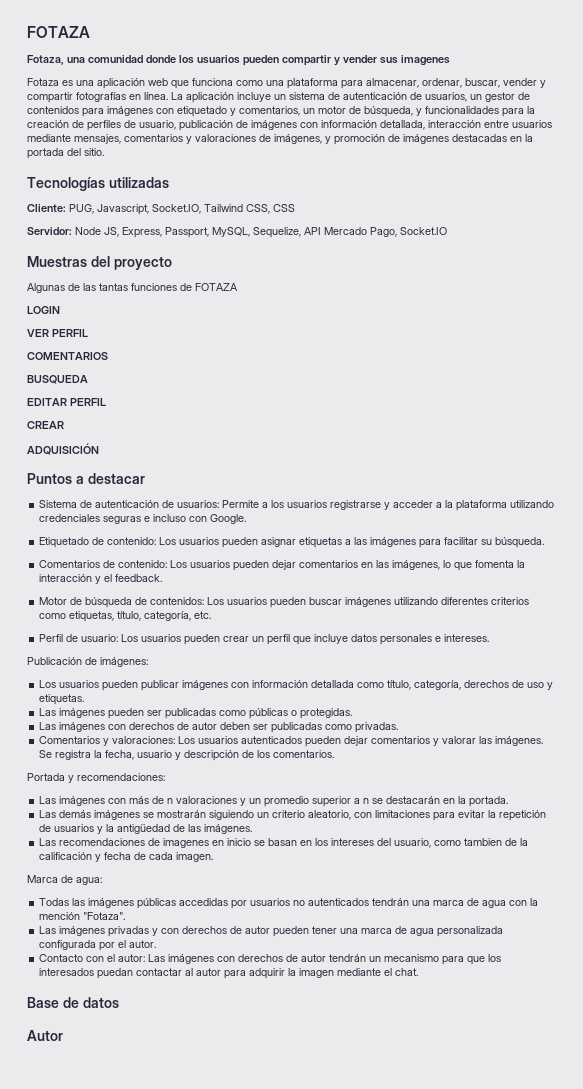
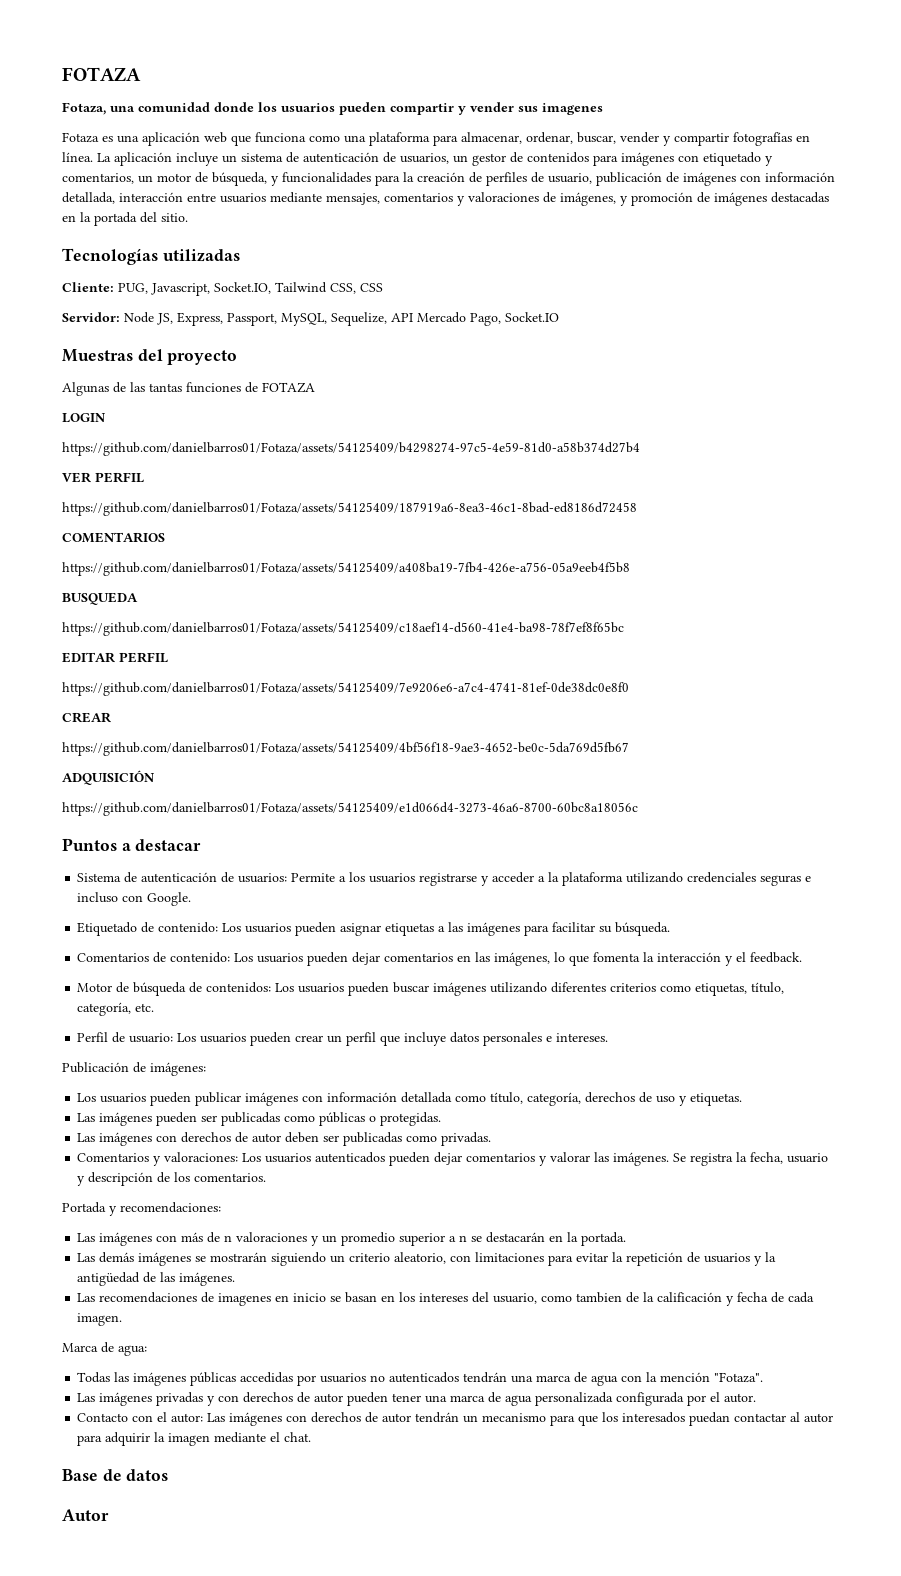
(60, 310) none -> [62,442,640,456] // https://github.com/danielbarros01/Fotaza/assets/54125409/b4298274-97c5-4e59-81d0-a58b374d27b4
(88, 333) none -> [62,502,637,516] // https://github.com/danielbarros01/Fotaza/assets/54125409/187919a6-8ea3-46c1-8bad-ed8186d72458
(108, 356) none -> [62,562,630,576] // https://github.com/danielbarros01/Fotaza/assets/54125409/a408ba19-7fb4-426e-a756-05a9eeb4f5b8
(88, 379) none -> [62,622,624,636] // https://github.com/danielbarros01/Fotaza/assets/54125409/c18aef14-d560-41e4-ba98-78f7ef8f65bc
(106, 402) none -> [62,682,629,696] // https://github.com/danielbarros01/Fotaza/assets/54125409/7e9206e6-a7c4-4741-81ef-0de38dc0e8f0
(64, 425) none -> [62,742,629,756] // https://github.com/danielbarros01/Fotaza/assets/54125409/4bf56f18-9ae3-4652-be0c-5da769d5fb67
(99, 449) none -> [62,802,638,816] // https://github.com/danielbarros01/Fotaza/assets/54125409/e1d066d4-3273-46a6-8700-60bc8a18056c

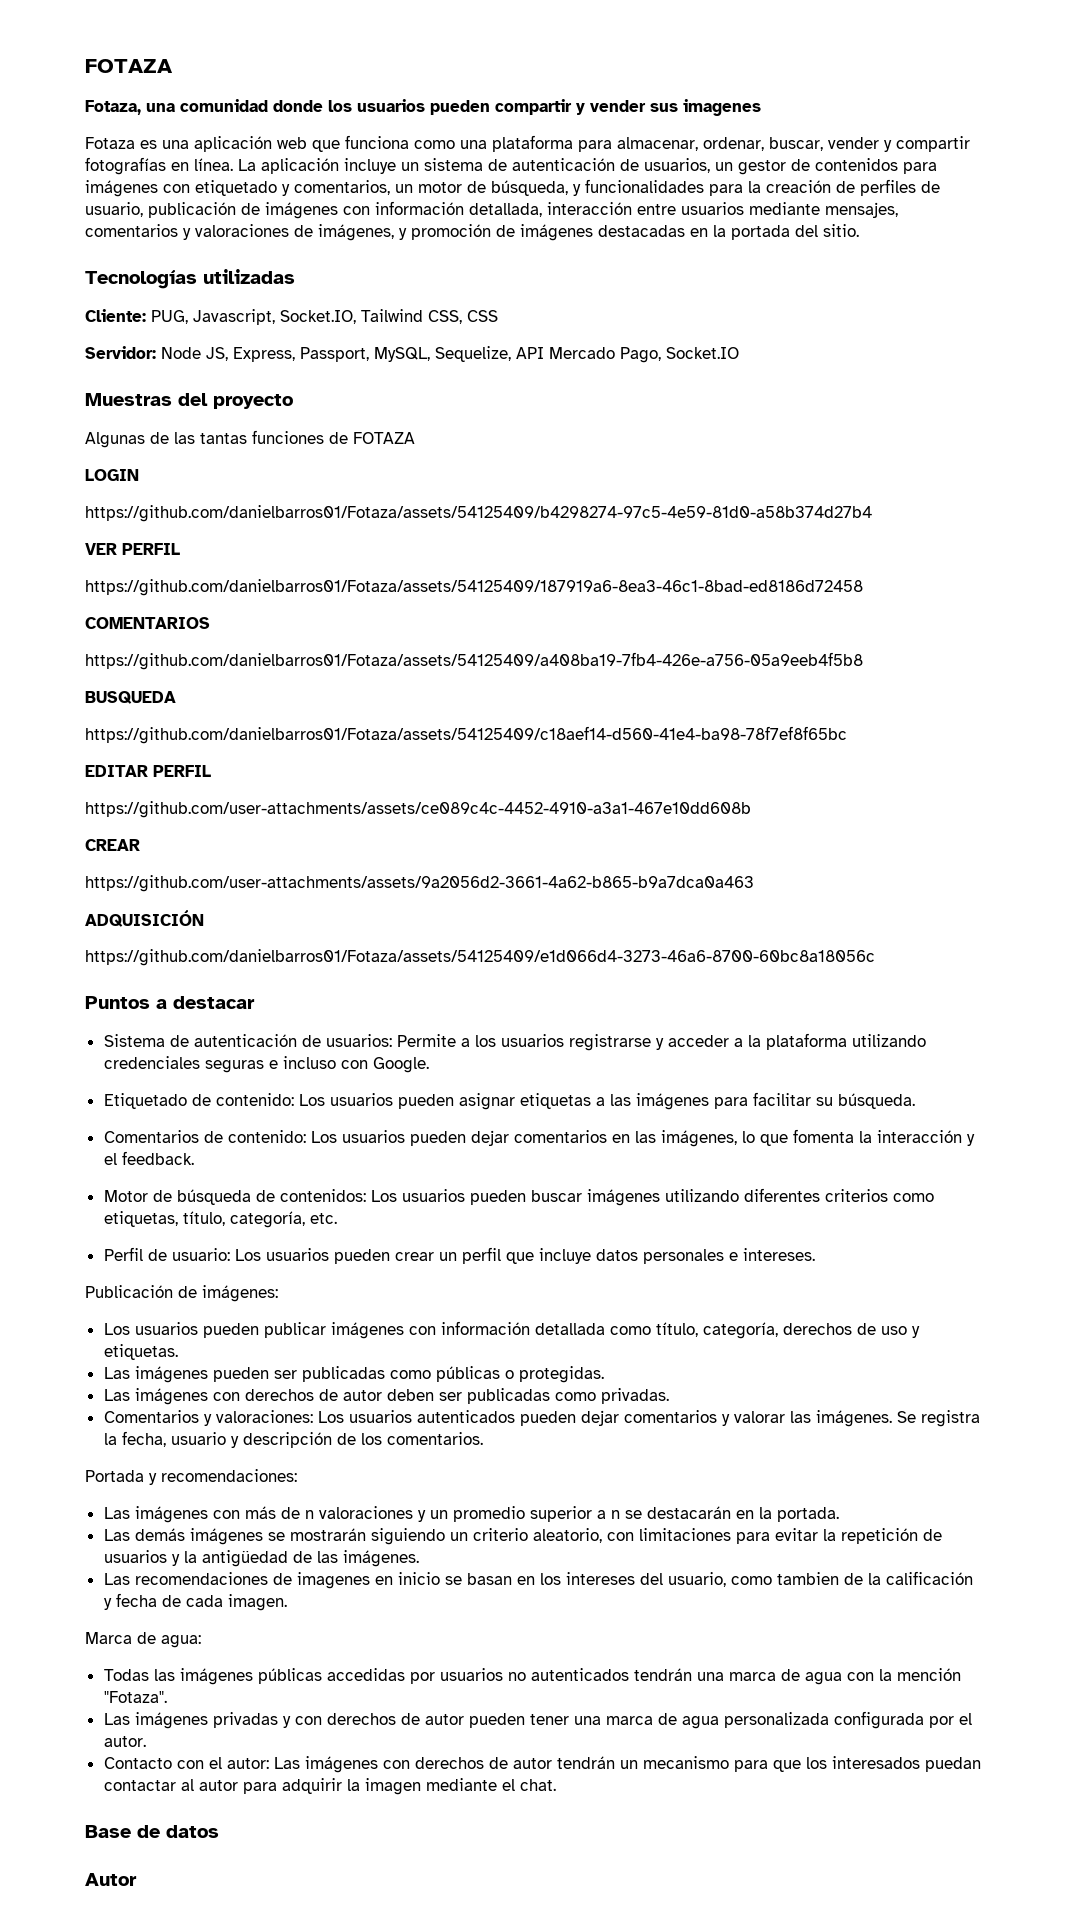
[62,682,629,696] https://github.com/danielbarros01/Fotaza/assets/54125409/7e9206e6-a7c4-4741-81ef-0de38dc0e8f0 -> [85,801,751,818] https://github.com/user-attachments/assets/ce089c4c-4452-4910-a3a1-467e10dd608b
[62,742,629,756] https://github.com/danielbarros01/Fotaza/assets/54125409/4bf56f18-9ae3-4652-be0c-5da769d5fb67 -> [85,875,754,892] https://github.com/user-attachments/assets/9a2056d2-3661-4a62-b865-b9a7dca0a463

